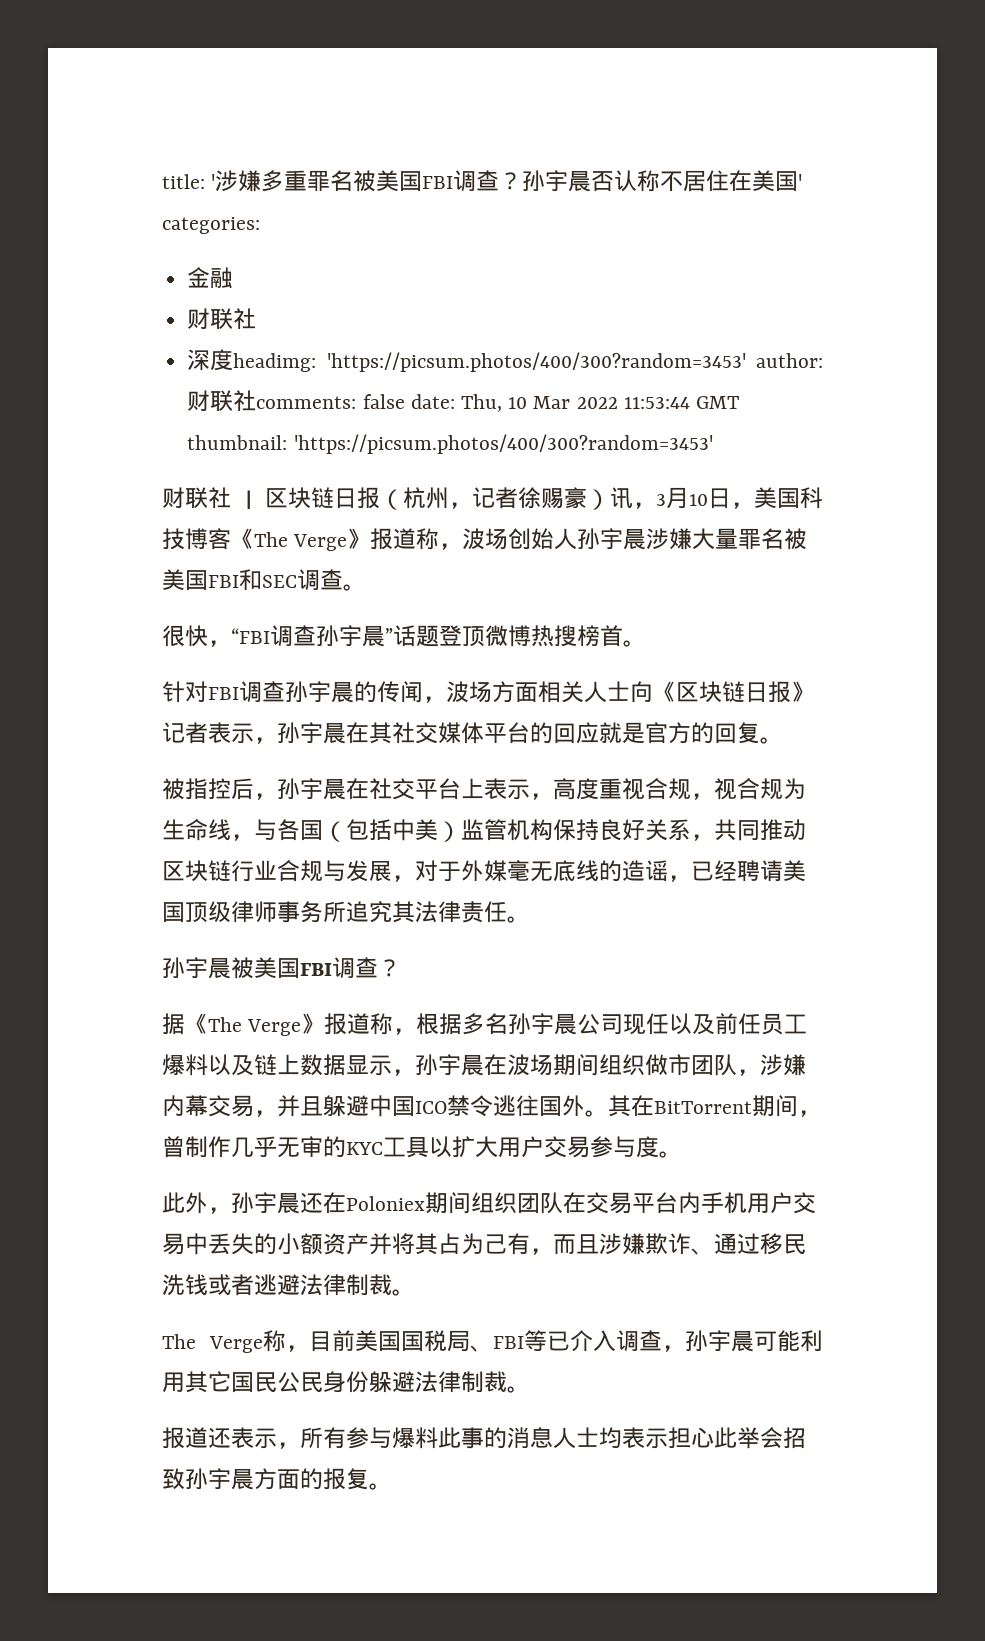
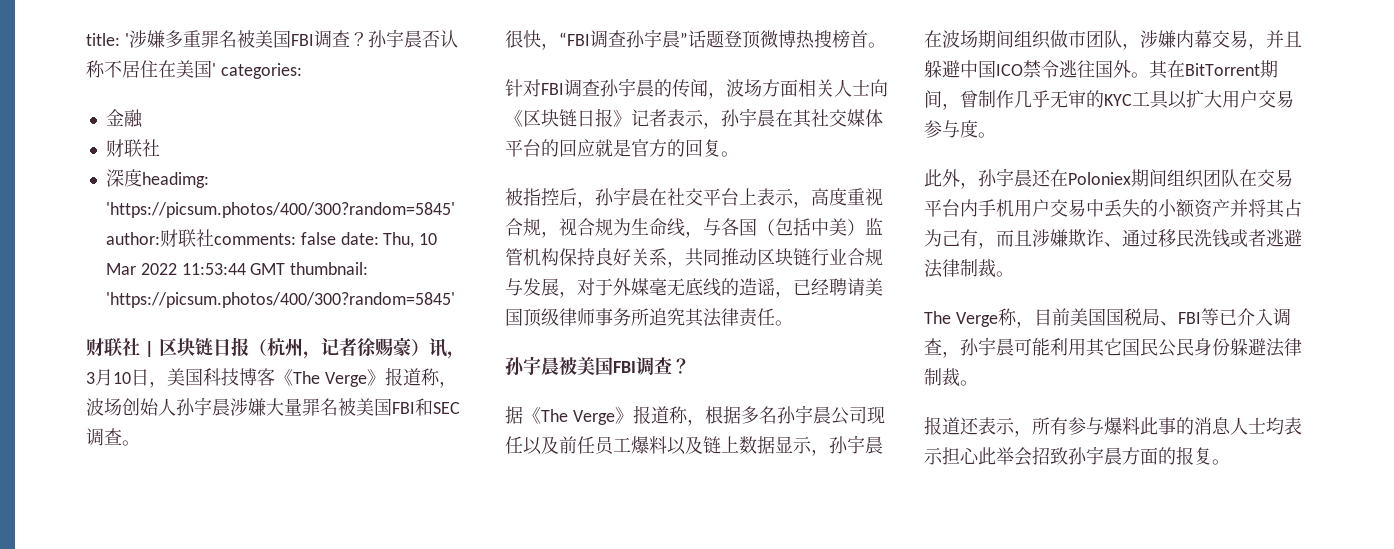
[326,352,746,372] 'https://picsum.photos/400/300?random=3453' -> [105,202,455,218] 'https://picsum.photos/400/300?random=5845'
[293,434,713,454] 'https://picsum.photos/400/300?random=3453' -> [105,292,455,308] 'https://picsum.photos/400/300?random=5845'

